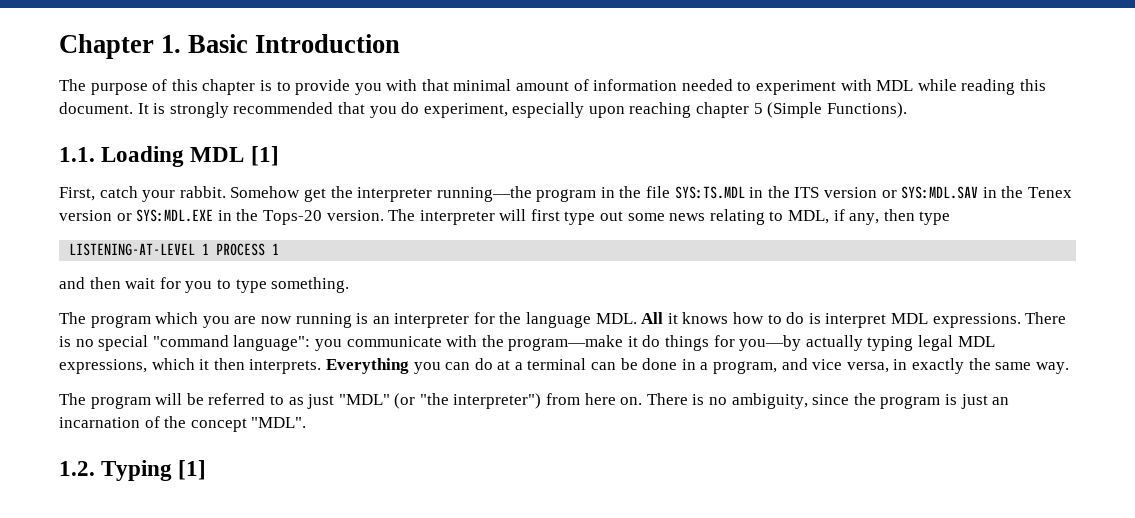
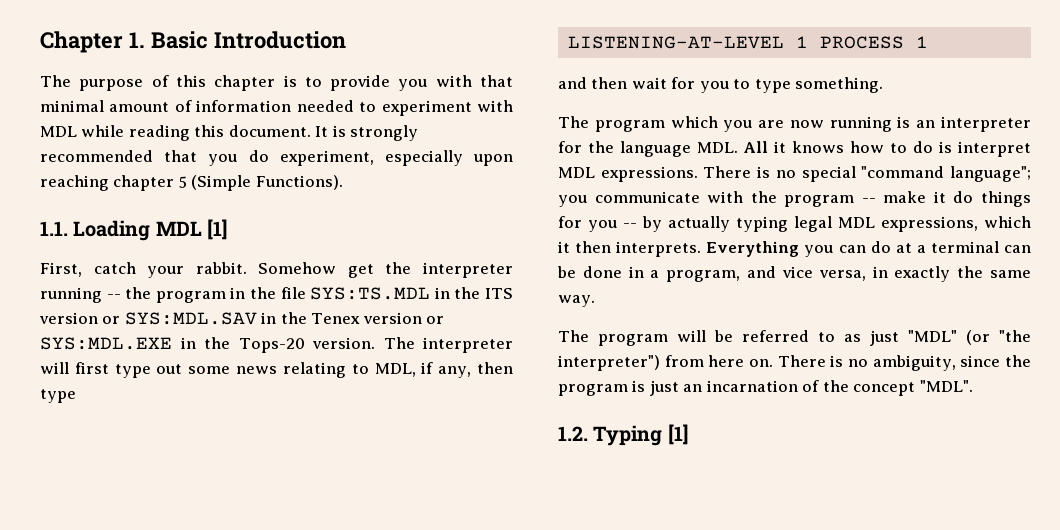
[436,186,532,202] running—the -> [40,287,152,303] running -- the
[233,335,311,351] language": -> [950,166,1031,182] language";
[508,335,624,351] program—make -> [784,191,927,207] program -- make
[739,335,802,351] you—by -> [588,216,662,232] you -- by

